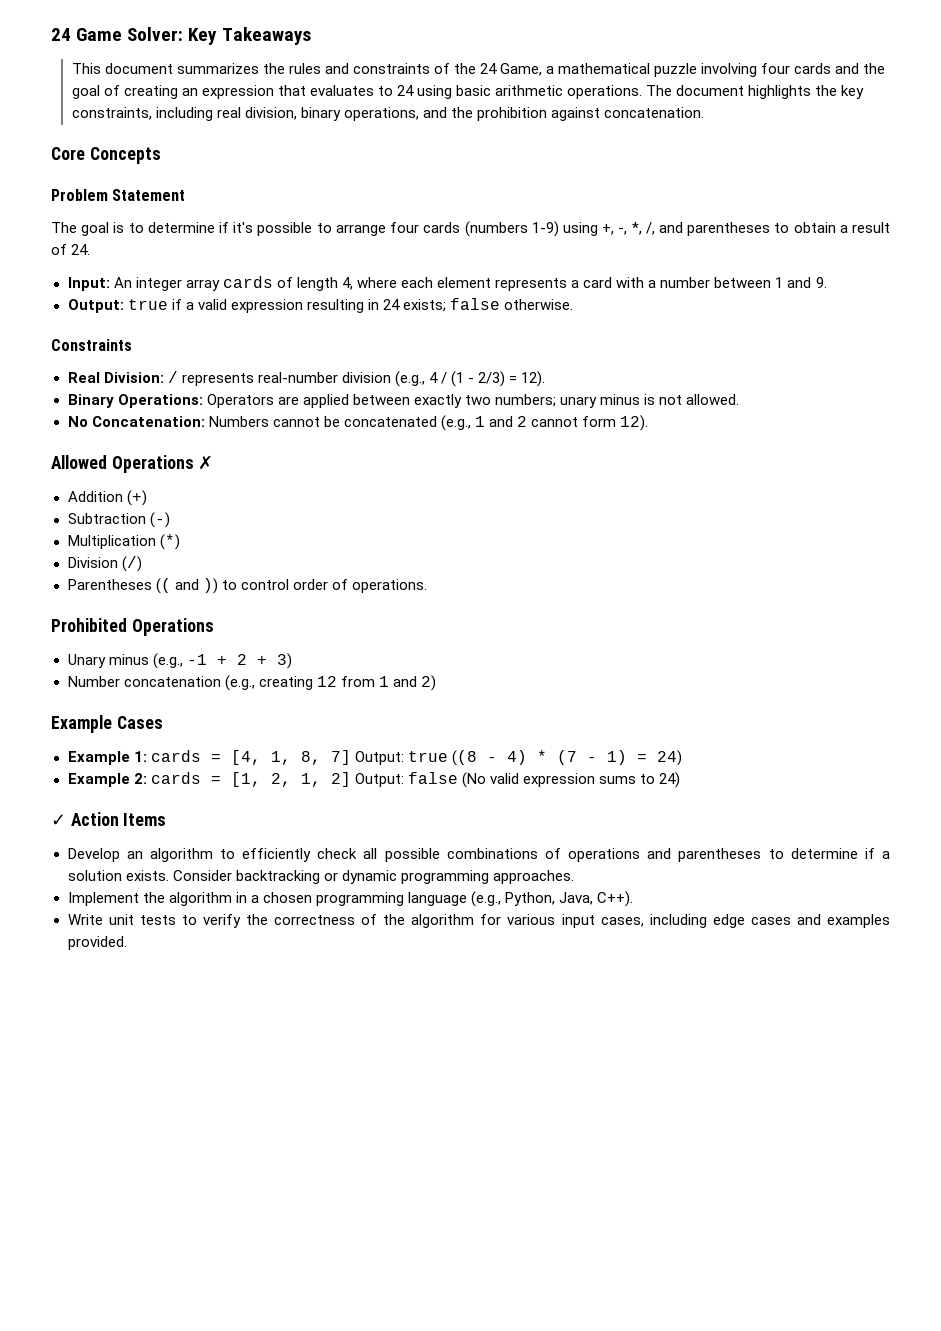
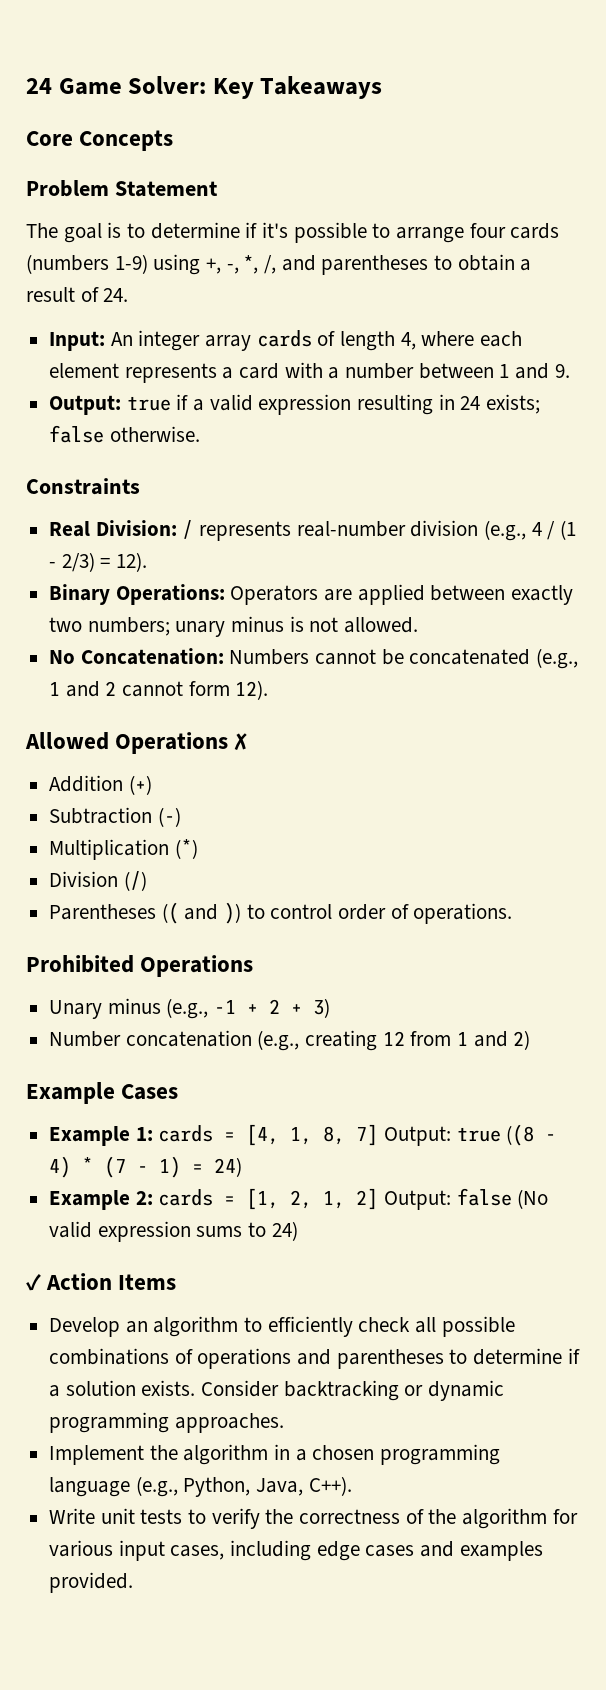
[71,63,886,77] [71,85,865,99] [71,107,705,121] // This document summarizes the rules and constraints of the 24 Game, a mathematical puzzle involving four cards and the goal of creating an expression that evaluates to 24 using basic arithmetic operations. The document highlights the key constraints, including real division, binary operations, and the prohibition against concatenation. -> (383, 87) none

